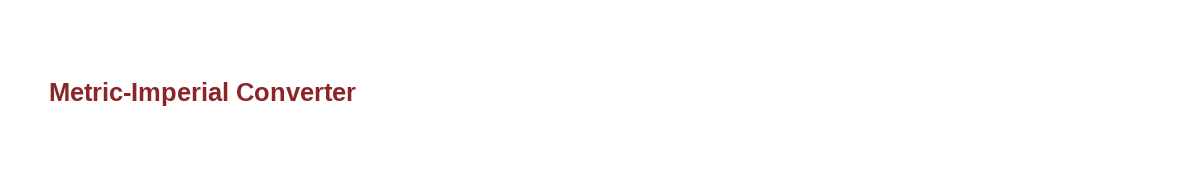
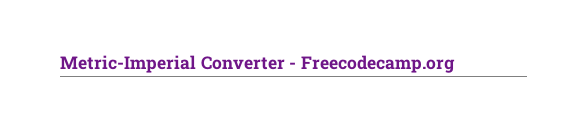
(356, 92) none -> [289,55,456,73] - Freecodecamp.org

